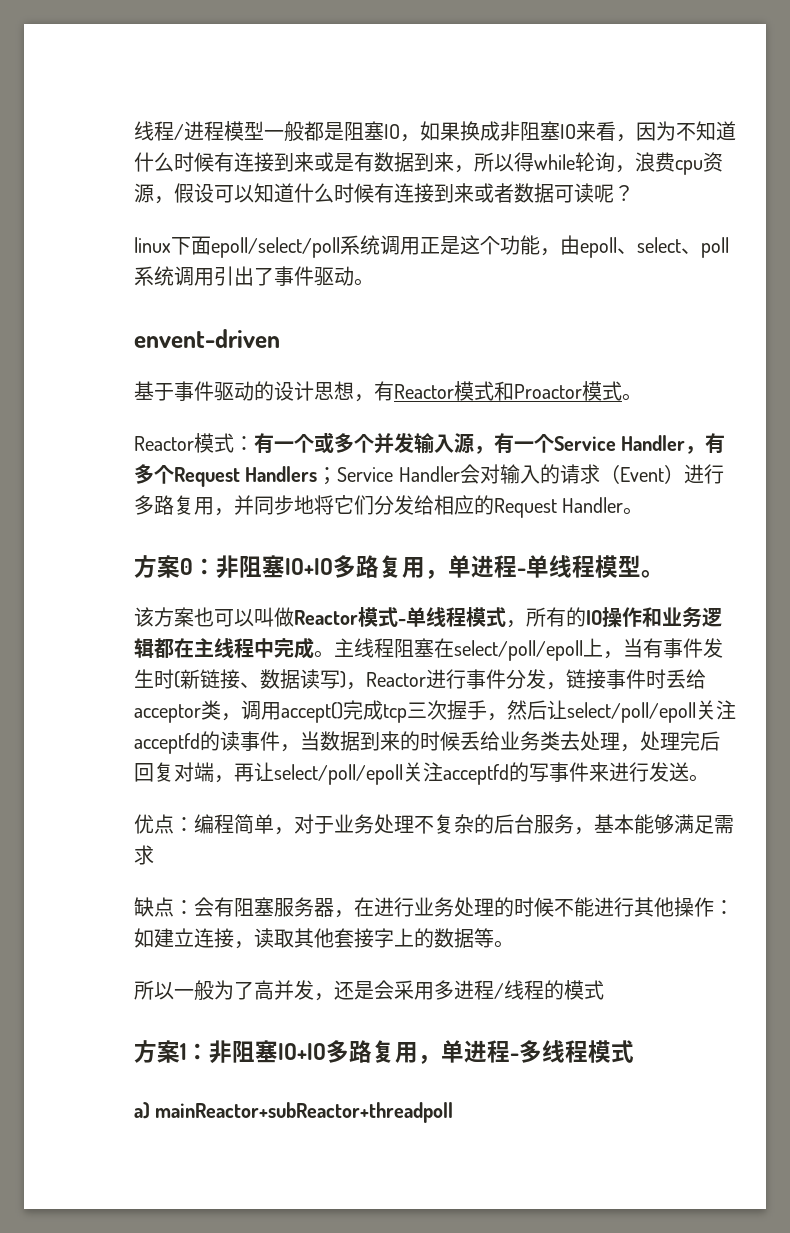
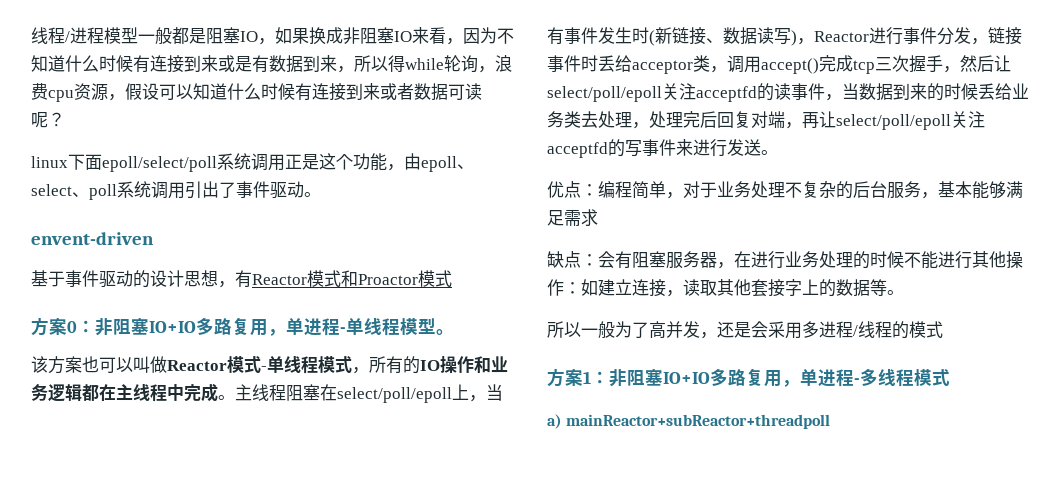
[622,393,642,401] [134,432,726,454] [134,464,724,487] [134,495,644,518] 。 // Reactor模式：有一个或多个并发输入源，有一个Service Handler，有多个Request Handlers；Service Handler会对输入的请求（Event）进行多路复用，并同步地将它们分发给相应的Request Handler。 -> (452, 278) none

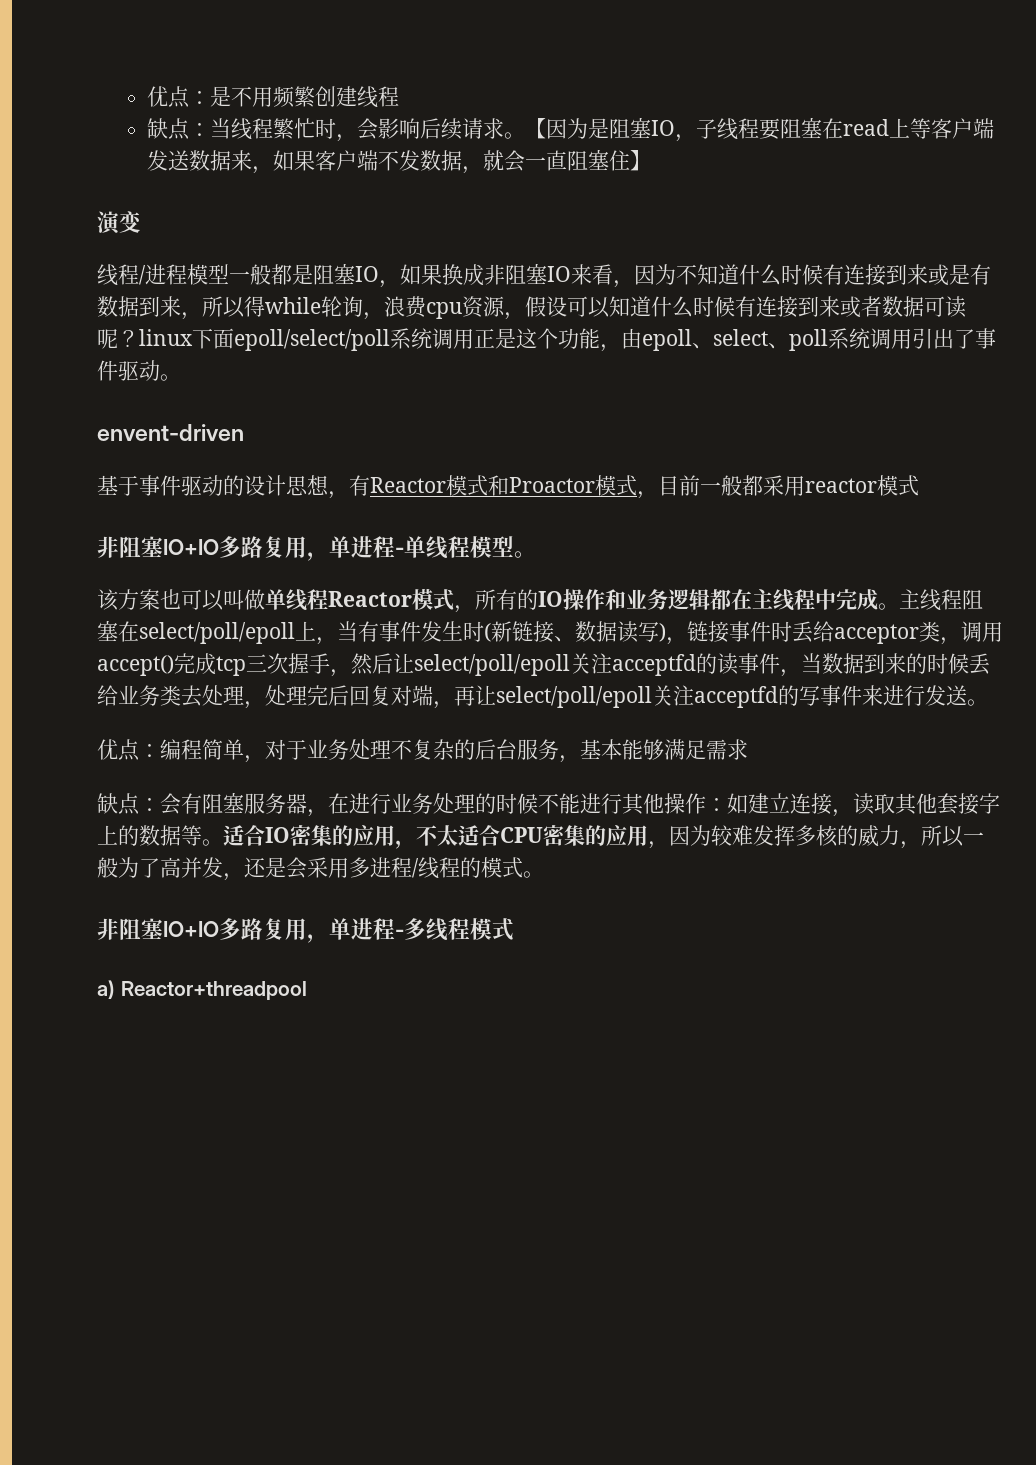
(31, 35) none -> [147,86,400,108] [147,117,995,142] [147,149,652,174] [97,211,141,235] 优点：是不用频繁创建线程 // 缺点：当线程繁忙时，会影响后续请求。【因为是阻塞IO，子线程要阻塞在read上等客户端发送数据来，如果客户端不发数据，就会一直阻塞住】 // 演变 //
(65, 119) // -> (139, 338) none
[31,317,95,336] // 方案0： -> [637,475,919,499] ，目前一般都采用reactor模式 //
[167,356,318,374] Reactor模式-单线程 -> [265,589,412,611] 单线程Reactor
[814,27,988,45] Reactor进行事件分发， -> (687, 641) none
(904, 292) // -> [223,825,921,849] 适合IO密集的应用，不太适合CPU密集的应用，因为较难发挥多核的威力，
[547,368,609,387] // 方案1： -> [523,871,544,878] 。 //
[566,414,831,429] mainReactor+subReactor+threadpoll -> [120,981,307,1000] Reactor+threadpool

